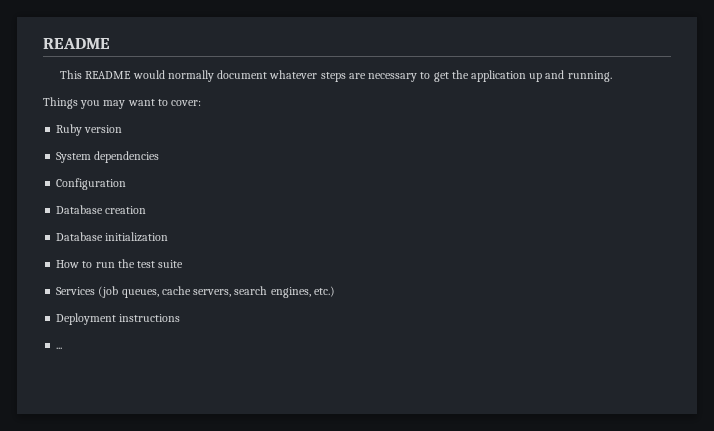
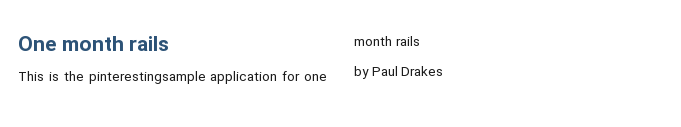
[43,38,110,49] [60,70,612,82] [43,97,202,109] [56,124,123,136] [56,151,160,163] [56,178,127,190] [56,205,147,214] [56,232,169,242] [56,259,184,268] [56,286,335,298] [56,313,181,325] [56,347,63,349] README // This README would normally document whatever steps are necessary to get the application up and running. // Things you may want to cover: // Ruby version // System dependencies // Configuration // Database creation // Database initialization // How to run the test suite // Services (job queues, cache servers, search engines, etc.) // Deployment instructions // ... -> [18,36,170,51] [18,71,327,84] [354,36,420,46] [354,66,444,79] One month rails // This is the pinterestingsample application for one month rails // by Paul Drakes

